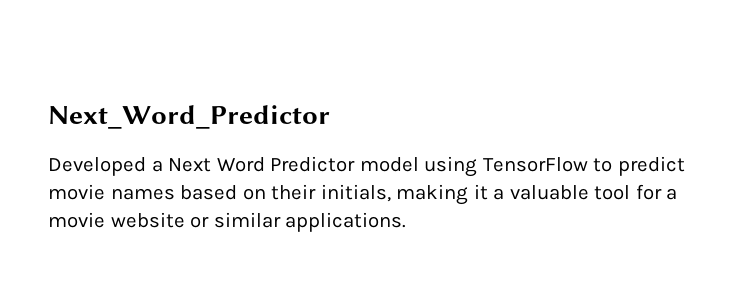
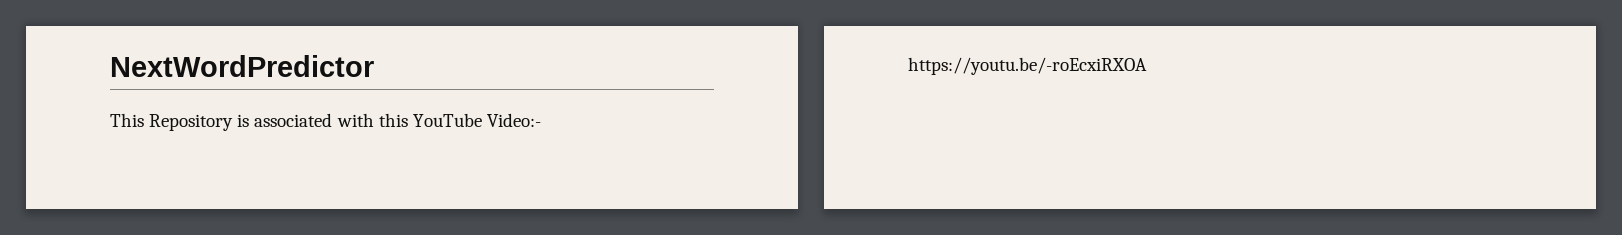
[48,105,330,129] [48,156,685,177] [48,184,678,205] [48,212,407,232] Next_Word_Predictor // Developed a Next Word Predictor model using TensorFlow to predict movie names based on their initials, making it a valuable tool for a movie website or similar applications. -> [110,55,374,77] [110,113,541,131] [908,57,1147,75] NextWordPredictor // This Repository is associated with this YouTube Video:- https://youtu.be/-roEcxiRXOA

